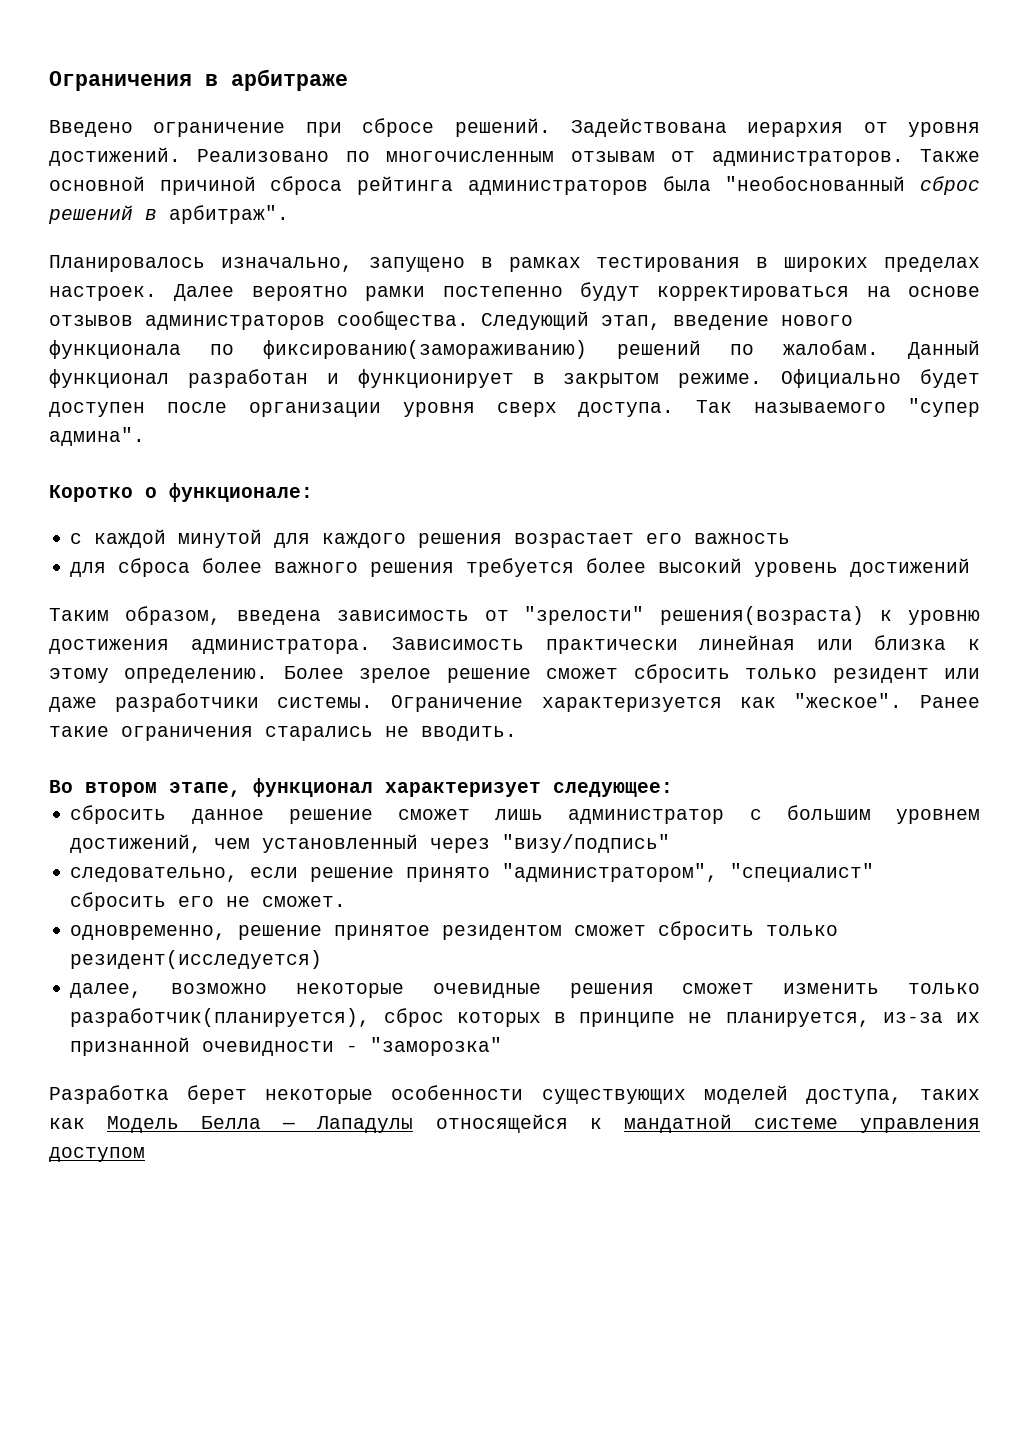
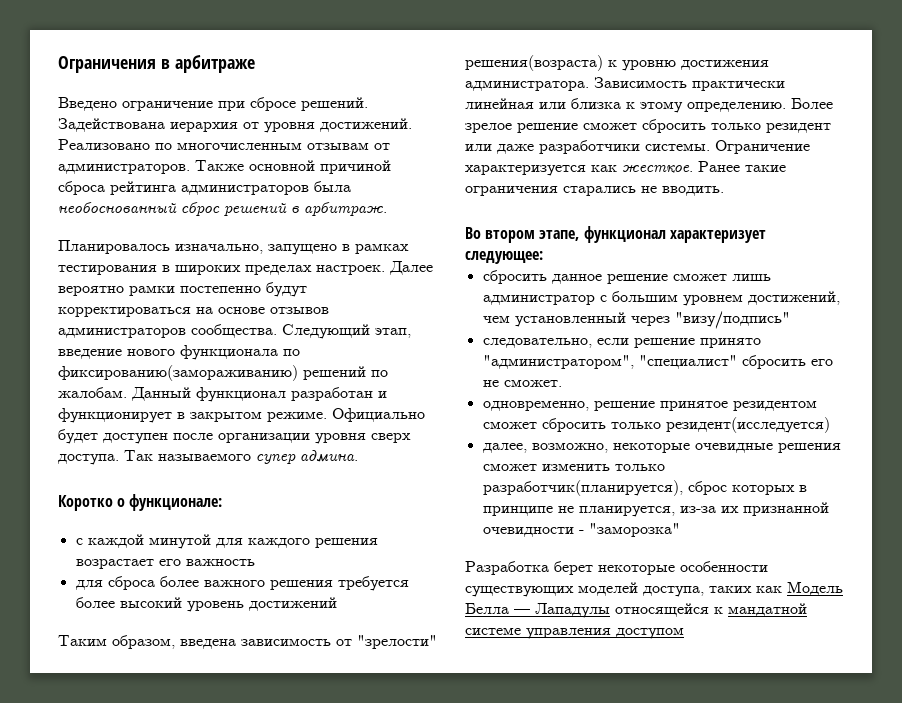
[725,176,906,191] "необоснованный -> [58,202,177,213] необоснованный
[169,205,289,224] арбитраж". -> [304,202,387,217] арбитраж.
[908,398,980,417] [49,427,145,446] "супер админа". -> [256,450,358,465] супер админа.
[793,693,902,708] "жеское". -> [622,165,693,174] жесткое.
[171,983,268,994] возможно -> [531,442,608,453] возможно,

